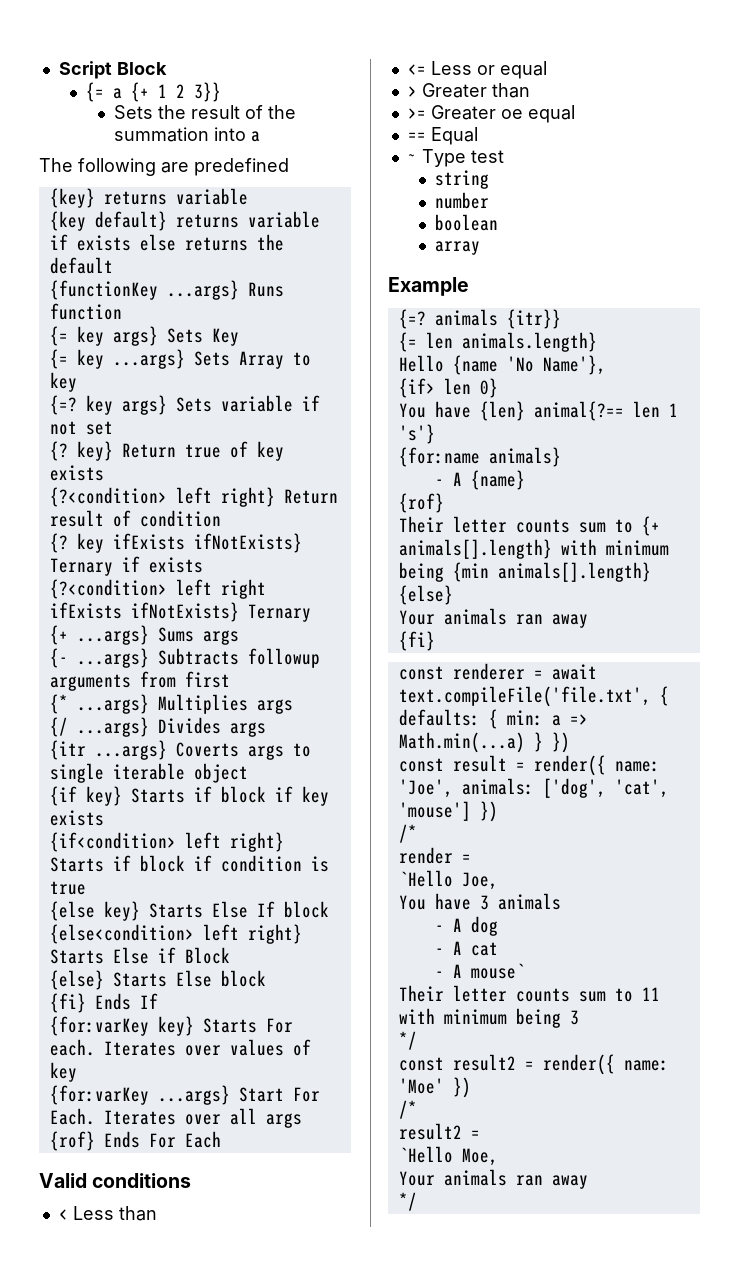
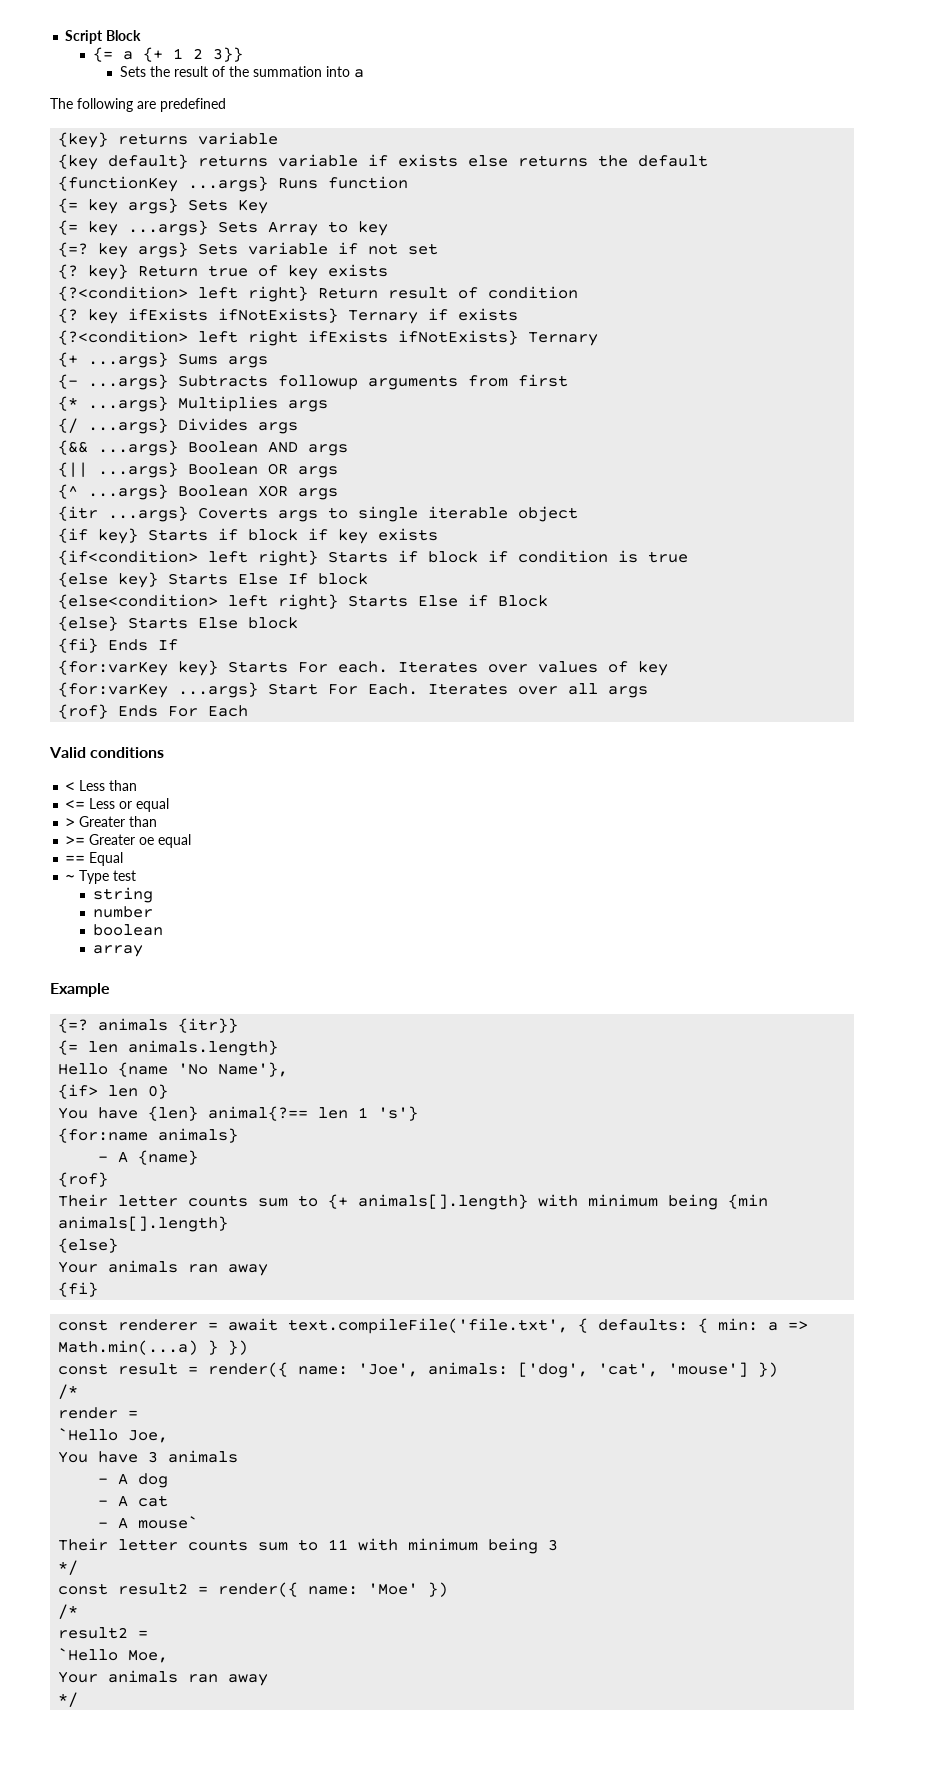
(266, 729) none -> [58,440,349,456] [58,462,339,478] [58,484,339,500] // {&& ...args} Boolean AND args // {|| ...args} Boolean OR args // {^ ...args} Boolean XOR args

